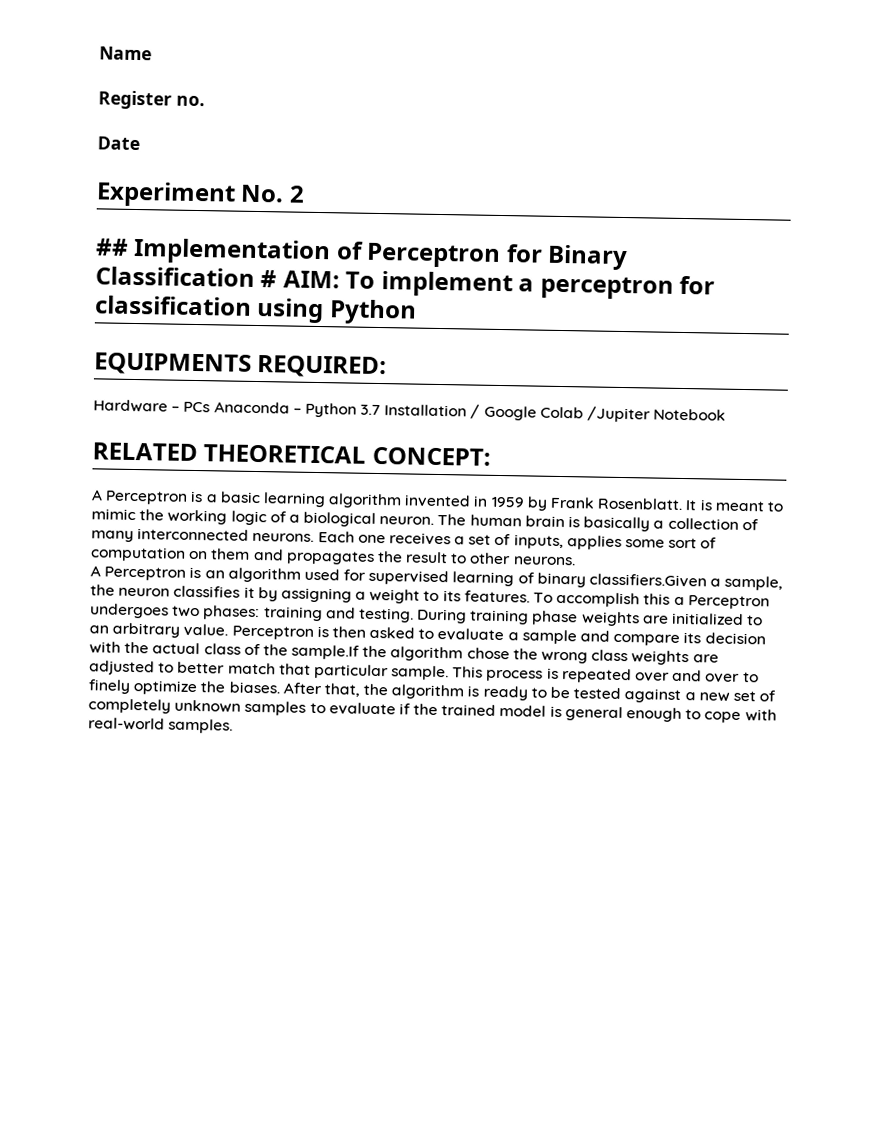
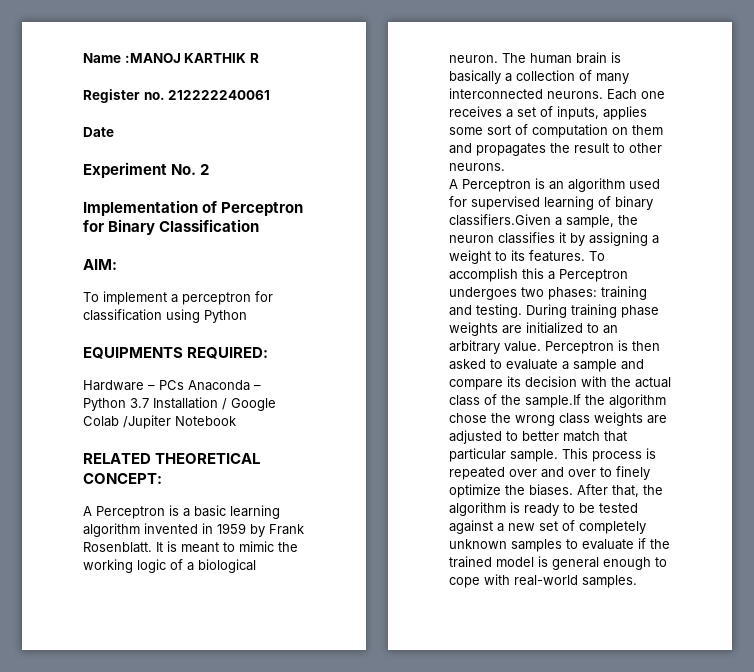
(152, 53) none -> [124,53,259,63] :MANOJ KARTHIK R
(205, 101) none -> [168,90,271,100] 212222240061
[95,238,129,256] ## -> (210, 169) none
[260,270,278,288] # -> (260, 225) //
(340, 279) none -> (117, 264) //

